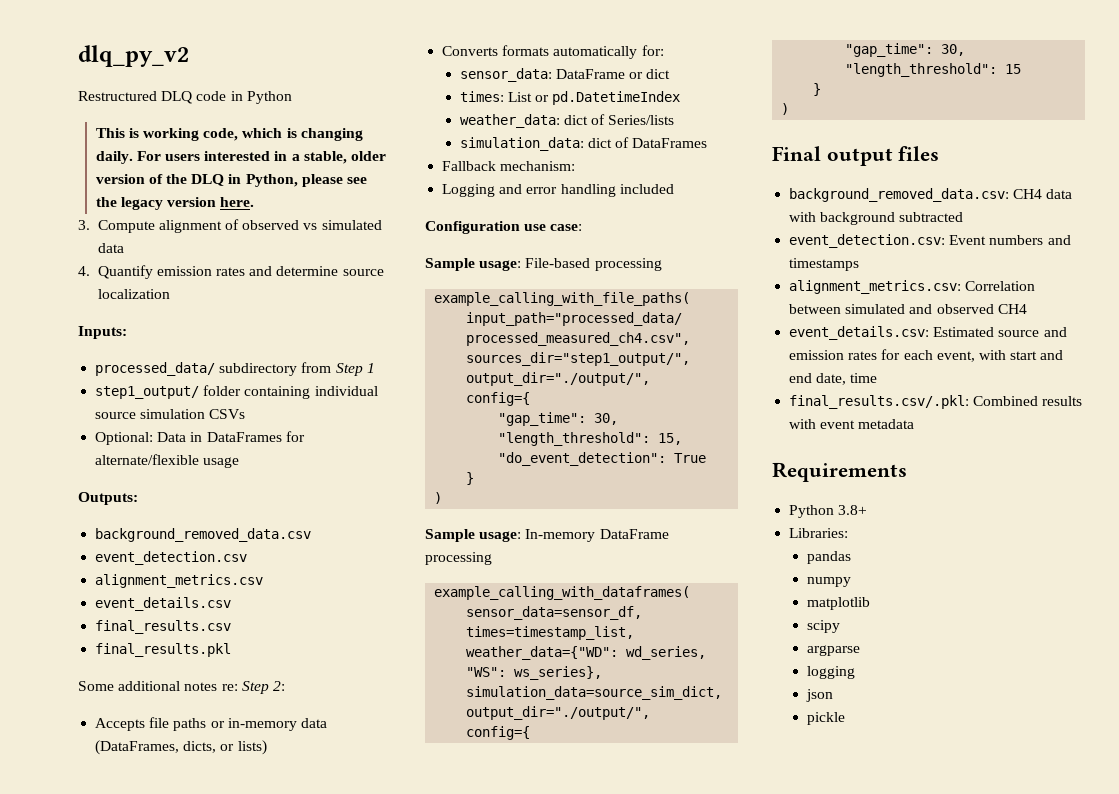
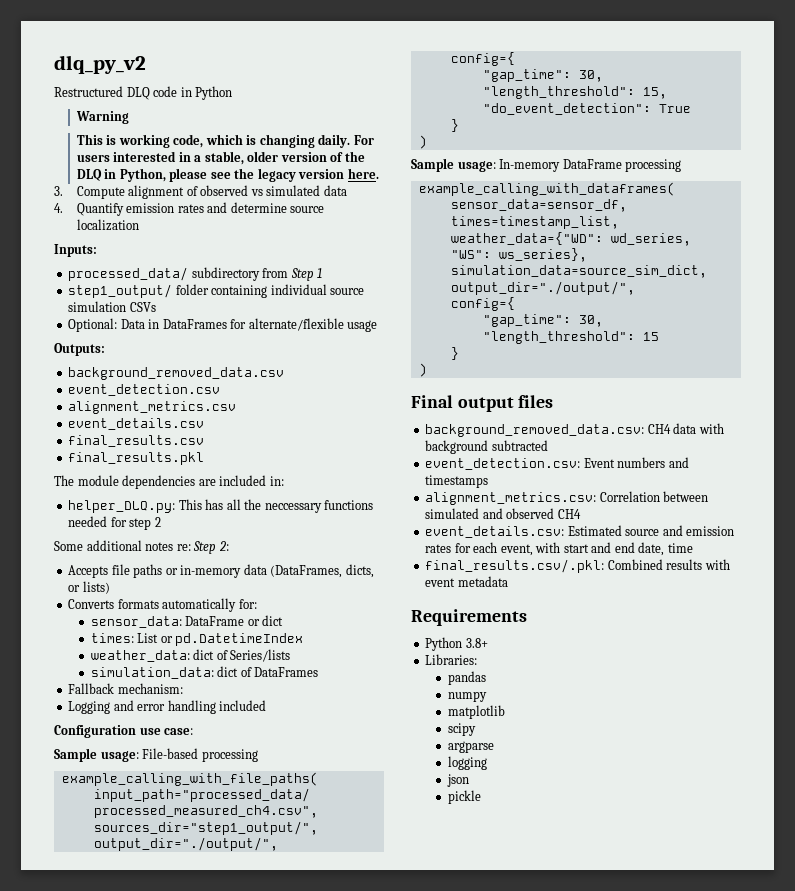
(292, 97) none -> [75,111,129,124] // Warning
(232, 650) none -> [54,475,284,489] [68,499,374,513] [68,516,161,530] // The module dependencies are included in: // helper_DLQ.py: This has all the neccessary functions needed for step 2

